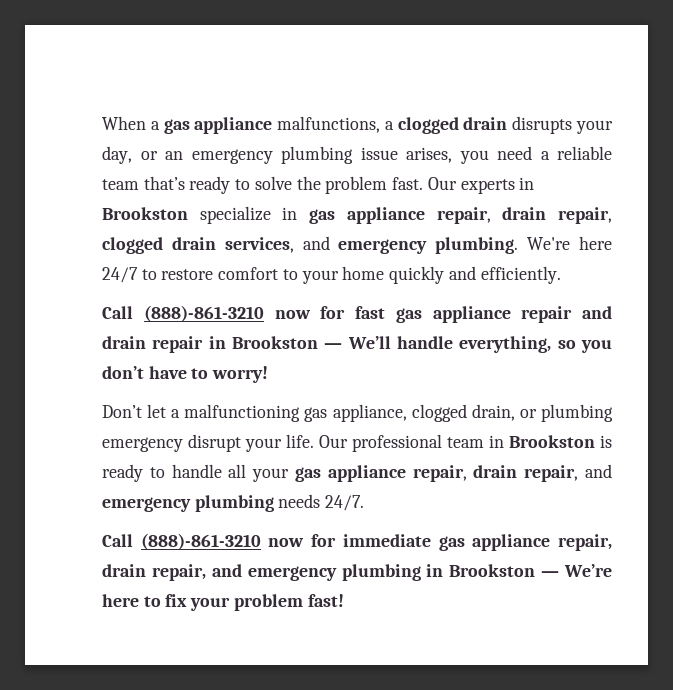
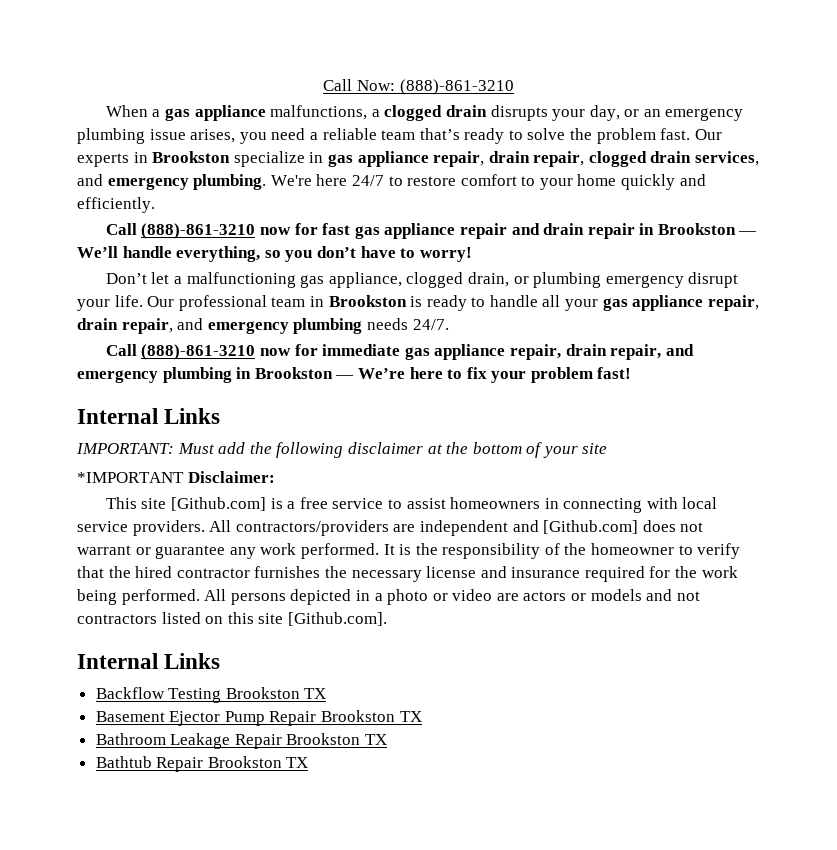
(102, 123) none -> [323,79,514,95] Call Now: (888)-861-3210 //
(344, 600) none -> [77,408,221,424] [76,442,608,458] [77,471,275,483] [105,497,718,513] [77,520,704,536] [77,543,741,559] [77,566,738,582] [77,589,700,605] [77,612,387,626] [77,653,221,669] [95,687,327,703] [95,710,422,726] [95,733,388,749] [95,756,309,772] // Internal Links // IMPORTANT: Must add the following disclaimer at the bottom of your site // *IMPORTANT Disclaimer: // This site [Github.com] is a free service to assist homeowners in connecting with local service providers. All contractors/providers are independent and [Github.com] does not warrant or guarantee any work performed. It is the responsibility of the homeowner to verify that the hired contractor furnishes the necessary license and insurance required for the work being performed. All persons depicted in a photo or video are actors or models and not contractors listed on this site [Github.com]. // Internal Links // Backflow Testing Brookston TX // Basement Ejector Pump Repair Brookston TX // Bathroom Leakage Repair Brookston TX // Bathtub Repair Brookston TX

